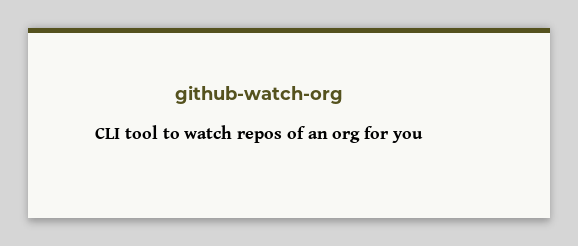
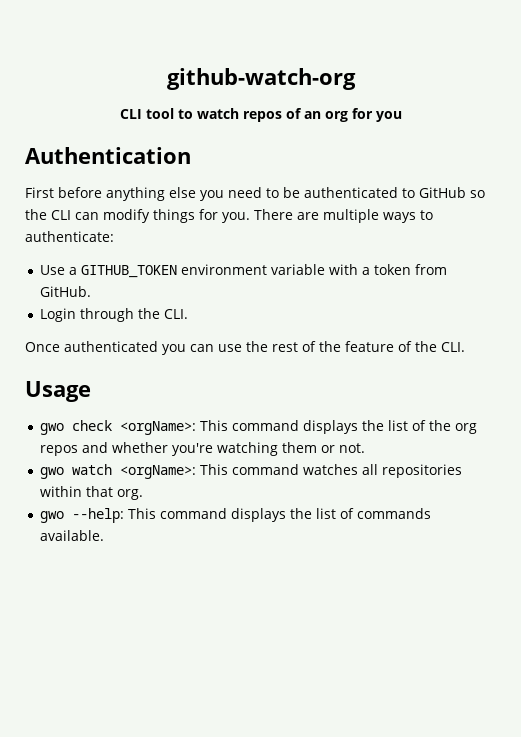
(423, 137) none -> [25,147,191,164] [25,187,485,201] [25,209,433,223] [25,231,114,242] [40,264,448,278] [40,286,92,297] [40,308,189,322] [25,341,465,355] [25,381,91,402] [40,420,478,435] [40,442,366,456] [40,464,463,479] [40,486,144,500] [40,508,432,523] [40,530,105,541] // Authentication // First before anything else you need to be authenticated to GitHub so the CLI can modify things for you. There are multiple ways to authenticate: // Use a GITHUB_TOKEN environment variable with a token from GitHub. // Login through the CLI. // Once authenticated you can use the rest of the feature of the CLI. // Usage // gwo check <orgName>: This command displays the list of the org repos and whether you're watching them or not. // gwo watch <orgName>: This command watches all repositories within that org. // gwo --help: This command displays the list of commands available.

